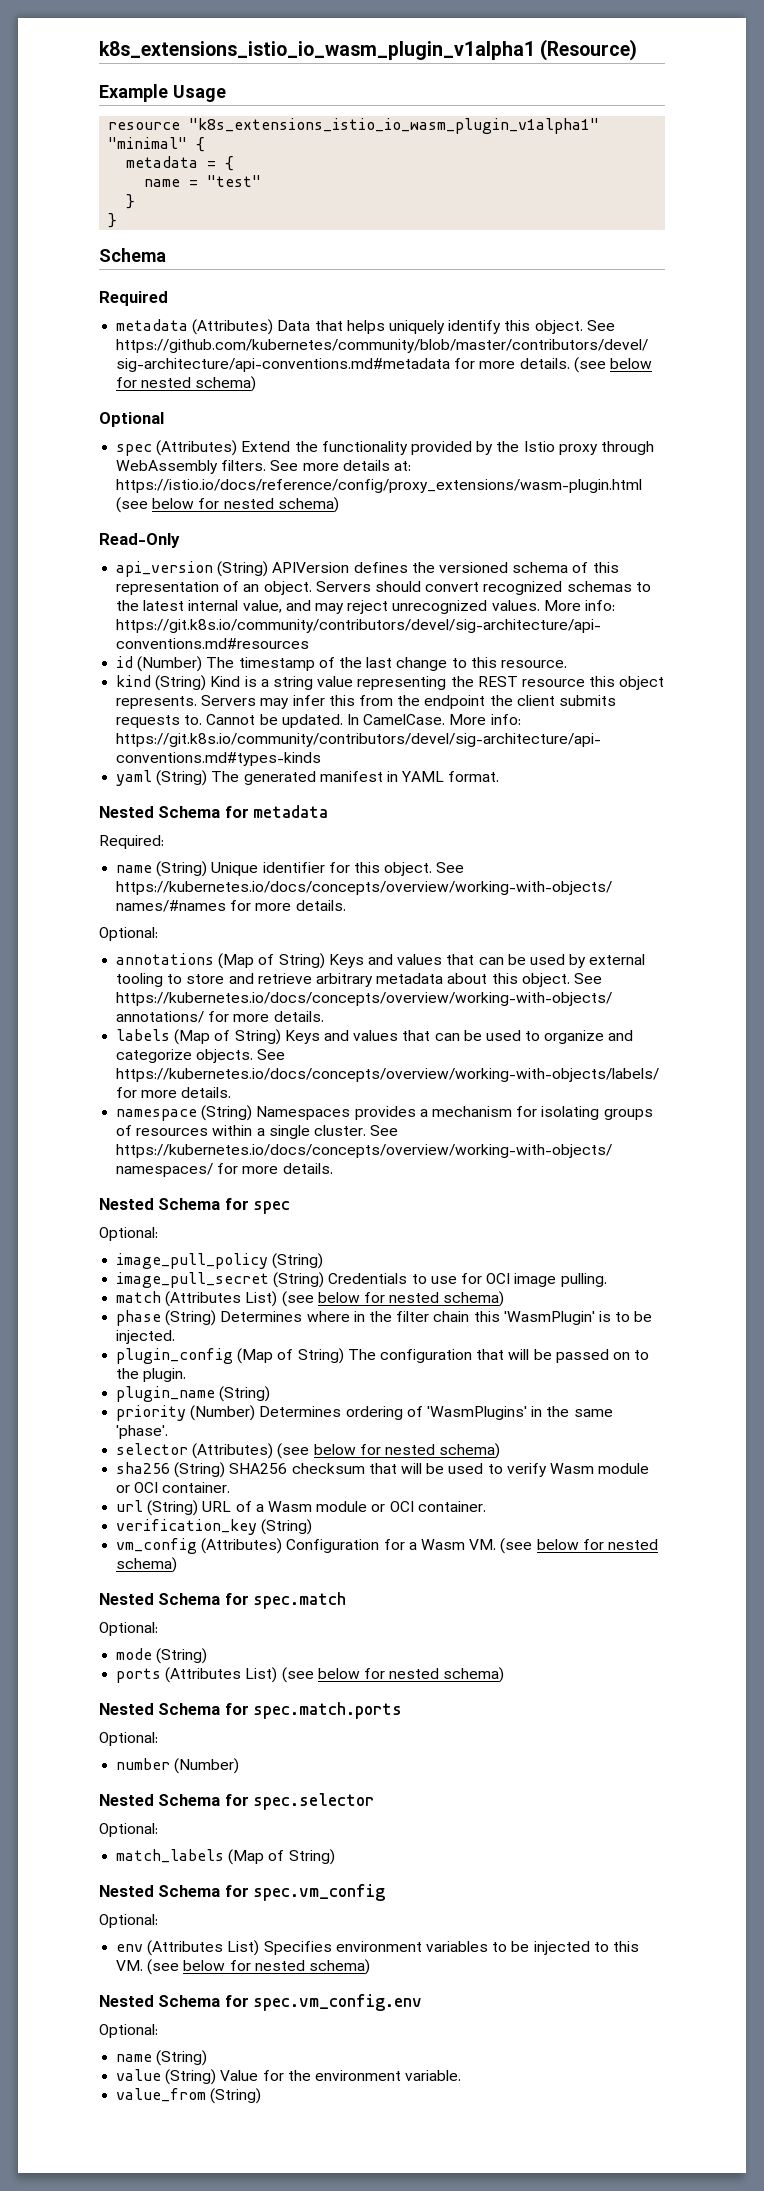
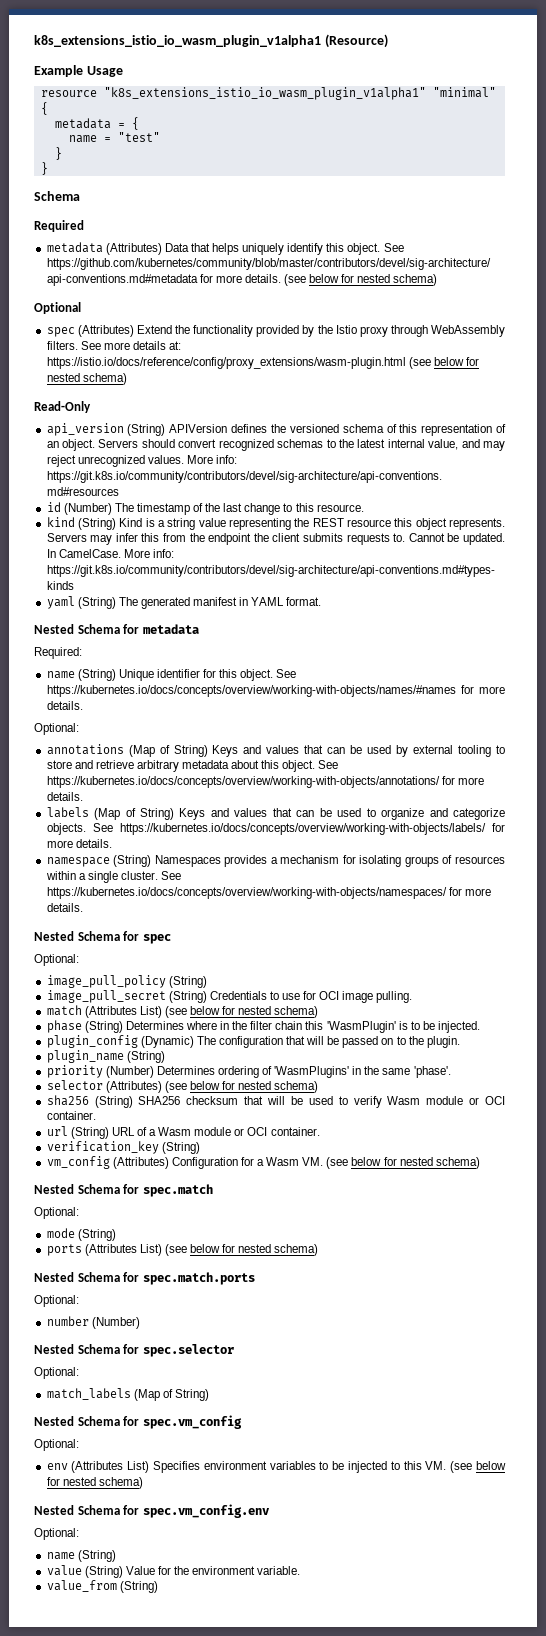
[237,1348,344,1364] (Map of String) -> [140,1036,194,1048] (Dynamic)

